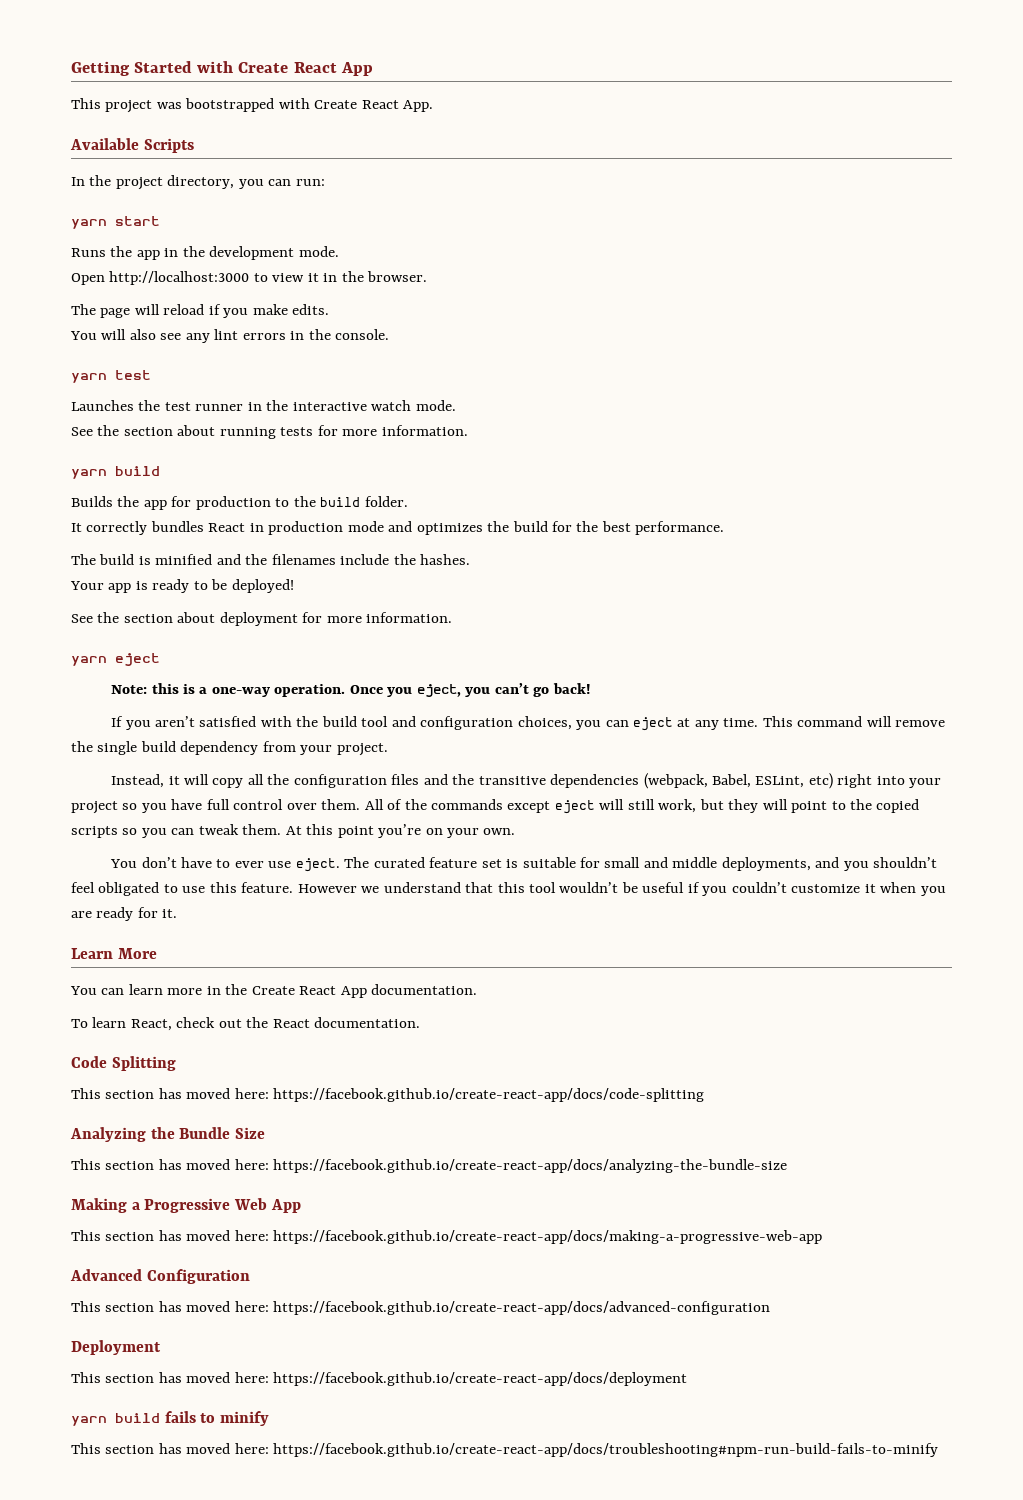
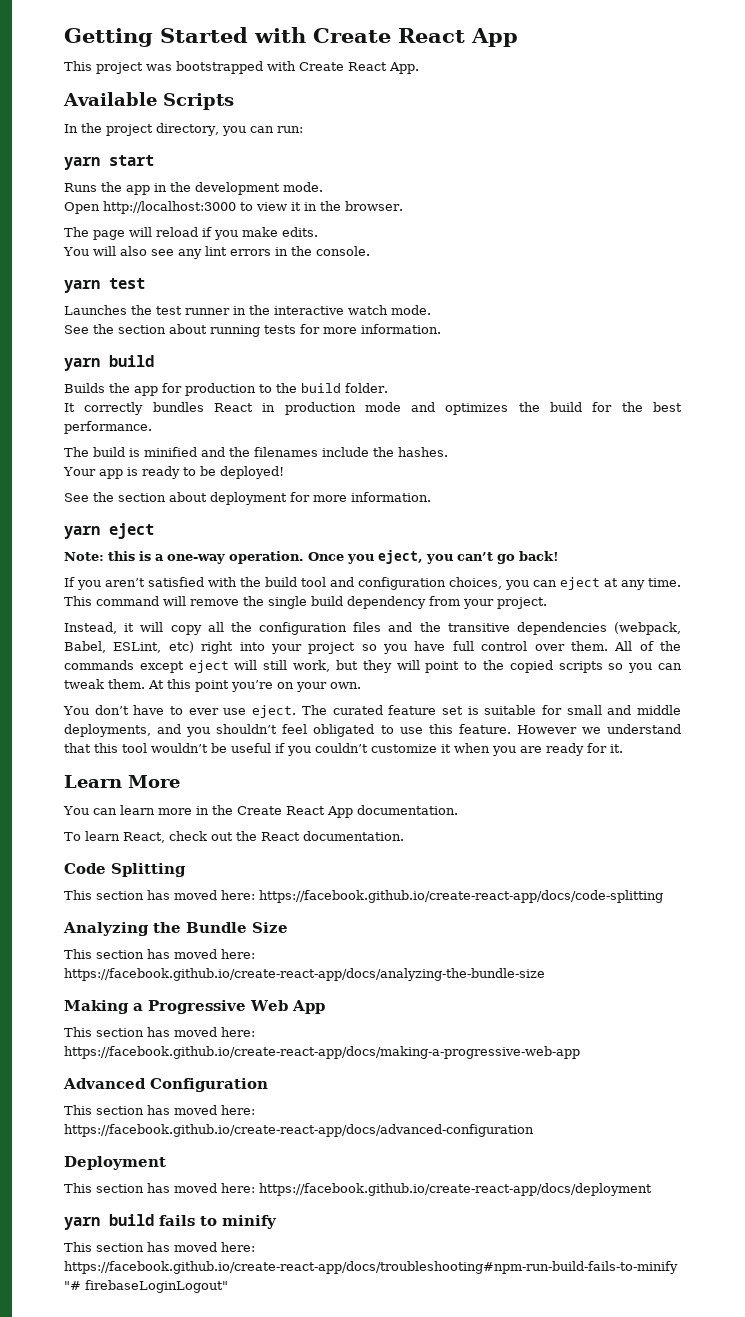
(939, 1450) none -> [64,1280,228,1293] "# firebaseLoginLogout"

